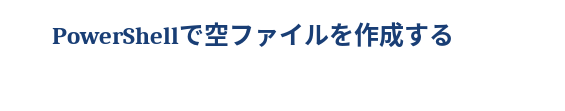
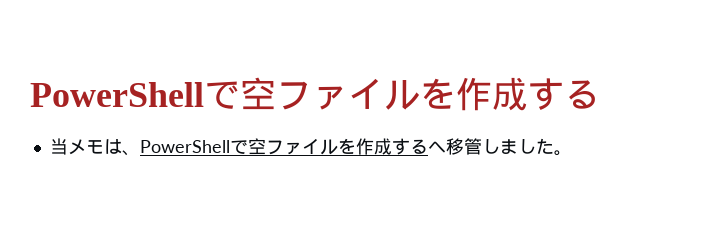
[52,22,454,48] PowerShellで空ファイルを作成する -> [30,77,600,111] [49,138,572,156] PowerShellで空ファイルを作成する // 当メモは、PowerShellで空ファイルを作成するへ移管しました。

